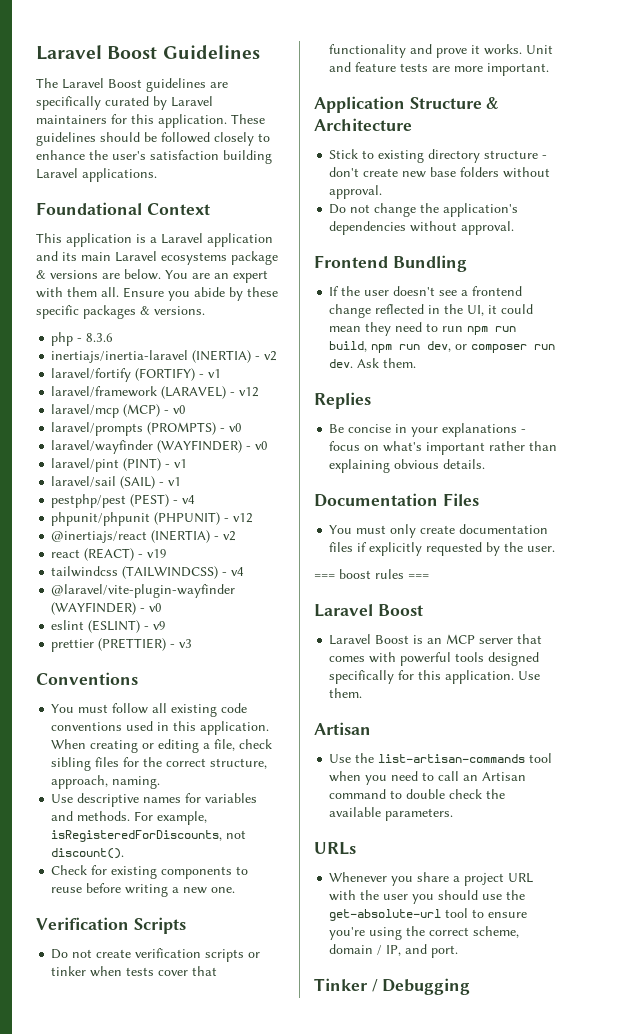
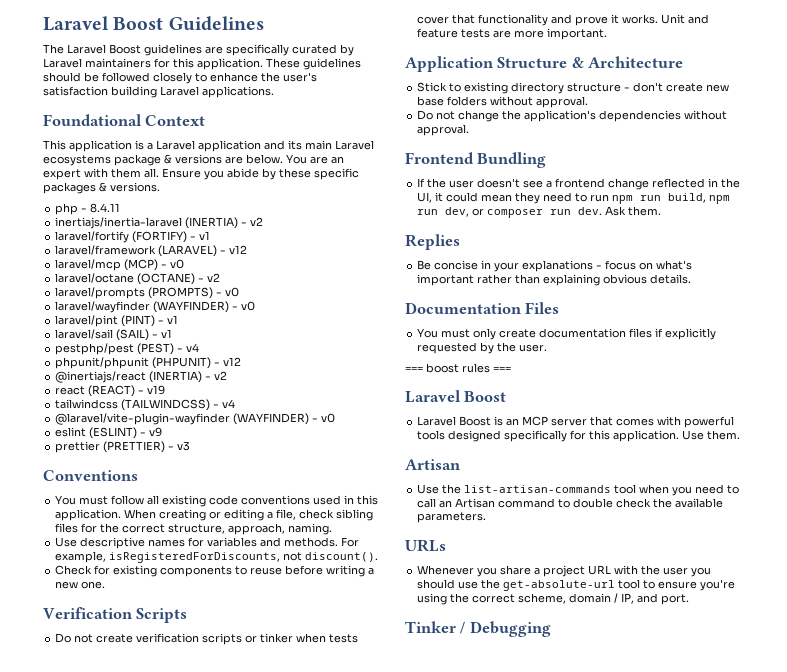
[86,333,114,342] 8.3.6 -> [90,203,121,213] 8.4.11
(187, 409) none -> [55,273,221,285] // laravel/octane (OCTANE) - v2

